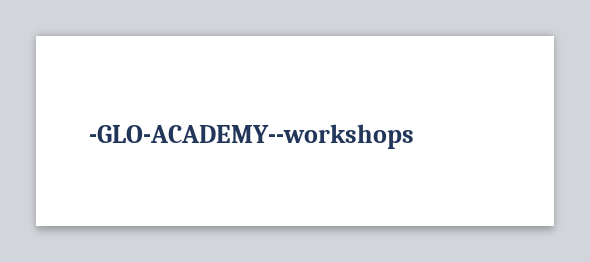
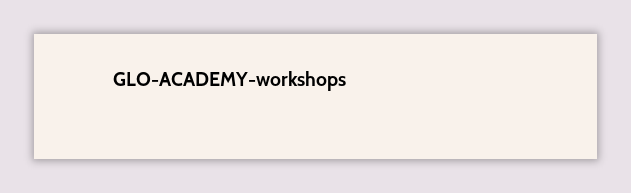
[89,124,414,149] -GLO-ACADEMY--workshops -> [113,71,346,91] GLO-ACADEMY-workshops

